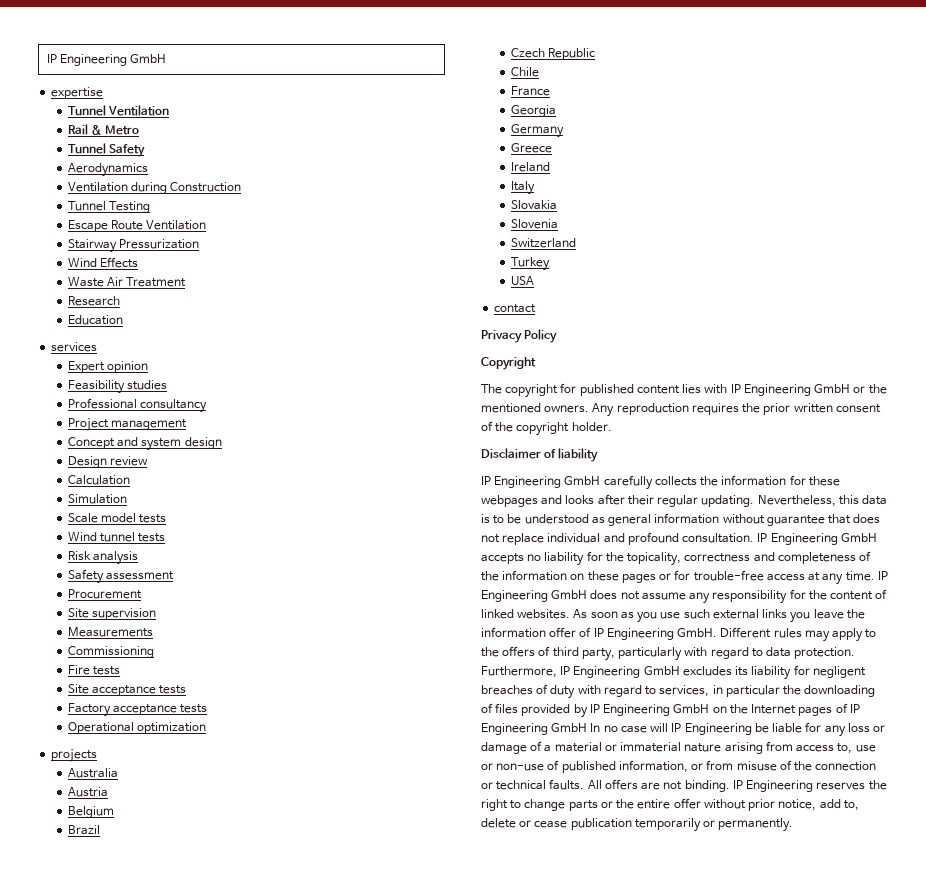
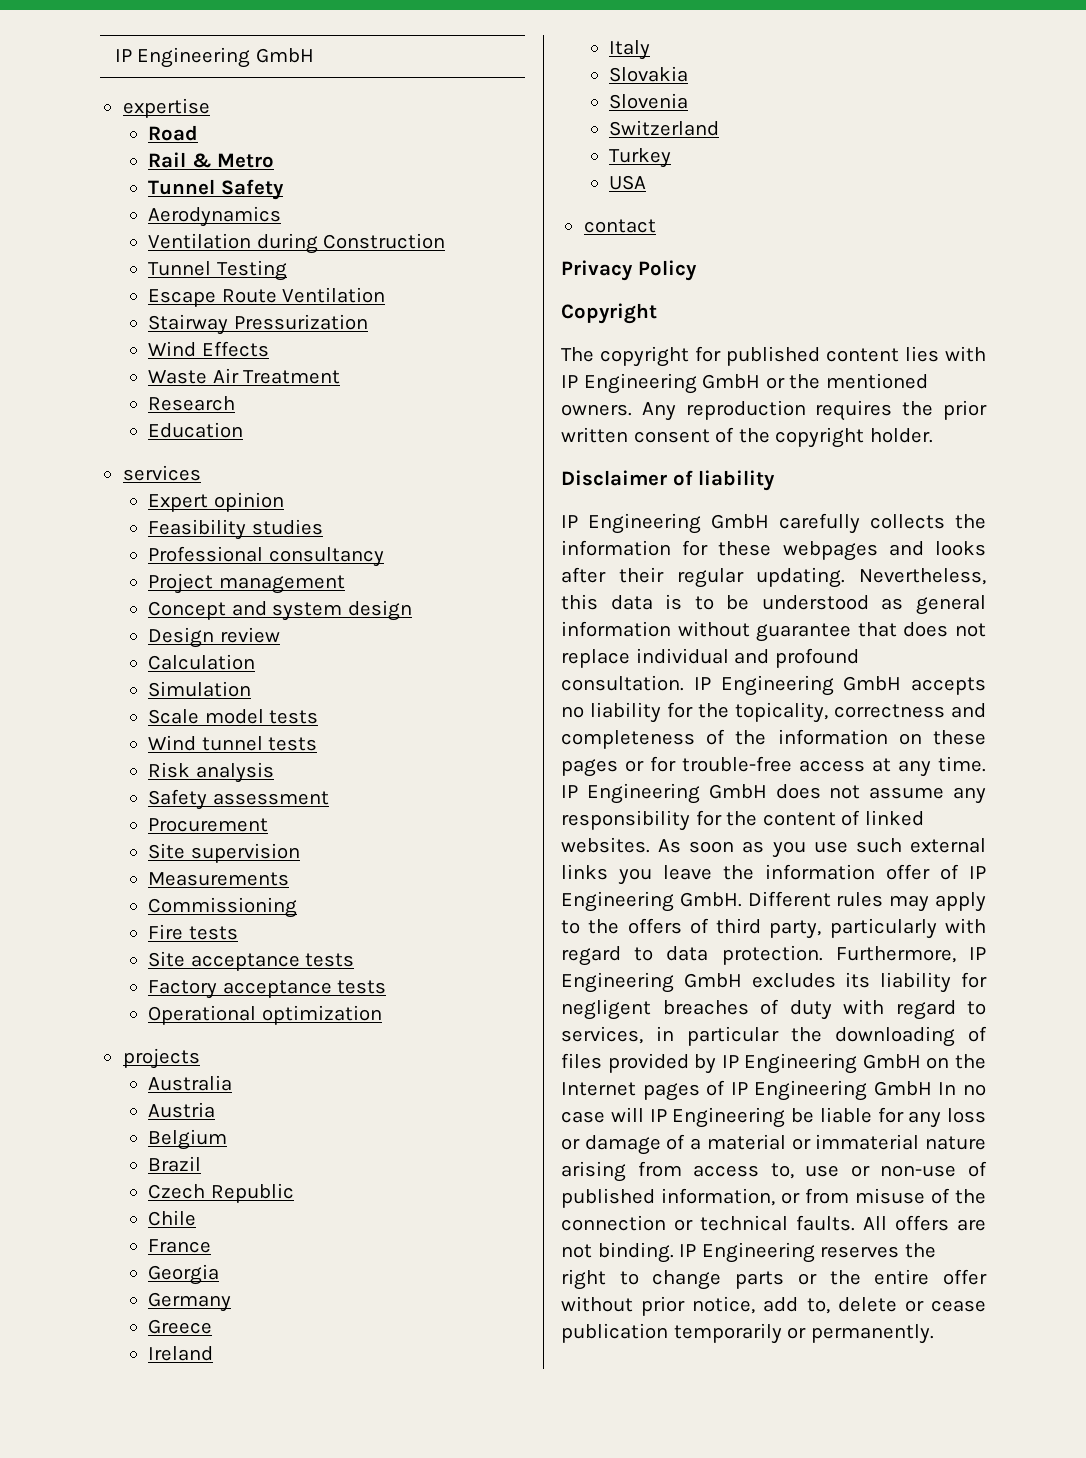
[67,105,170,116] Tunnel Ventilation -> [148,125,199,141] Road

